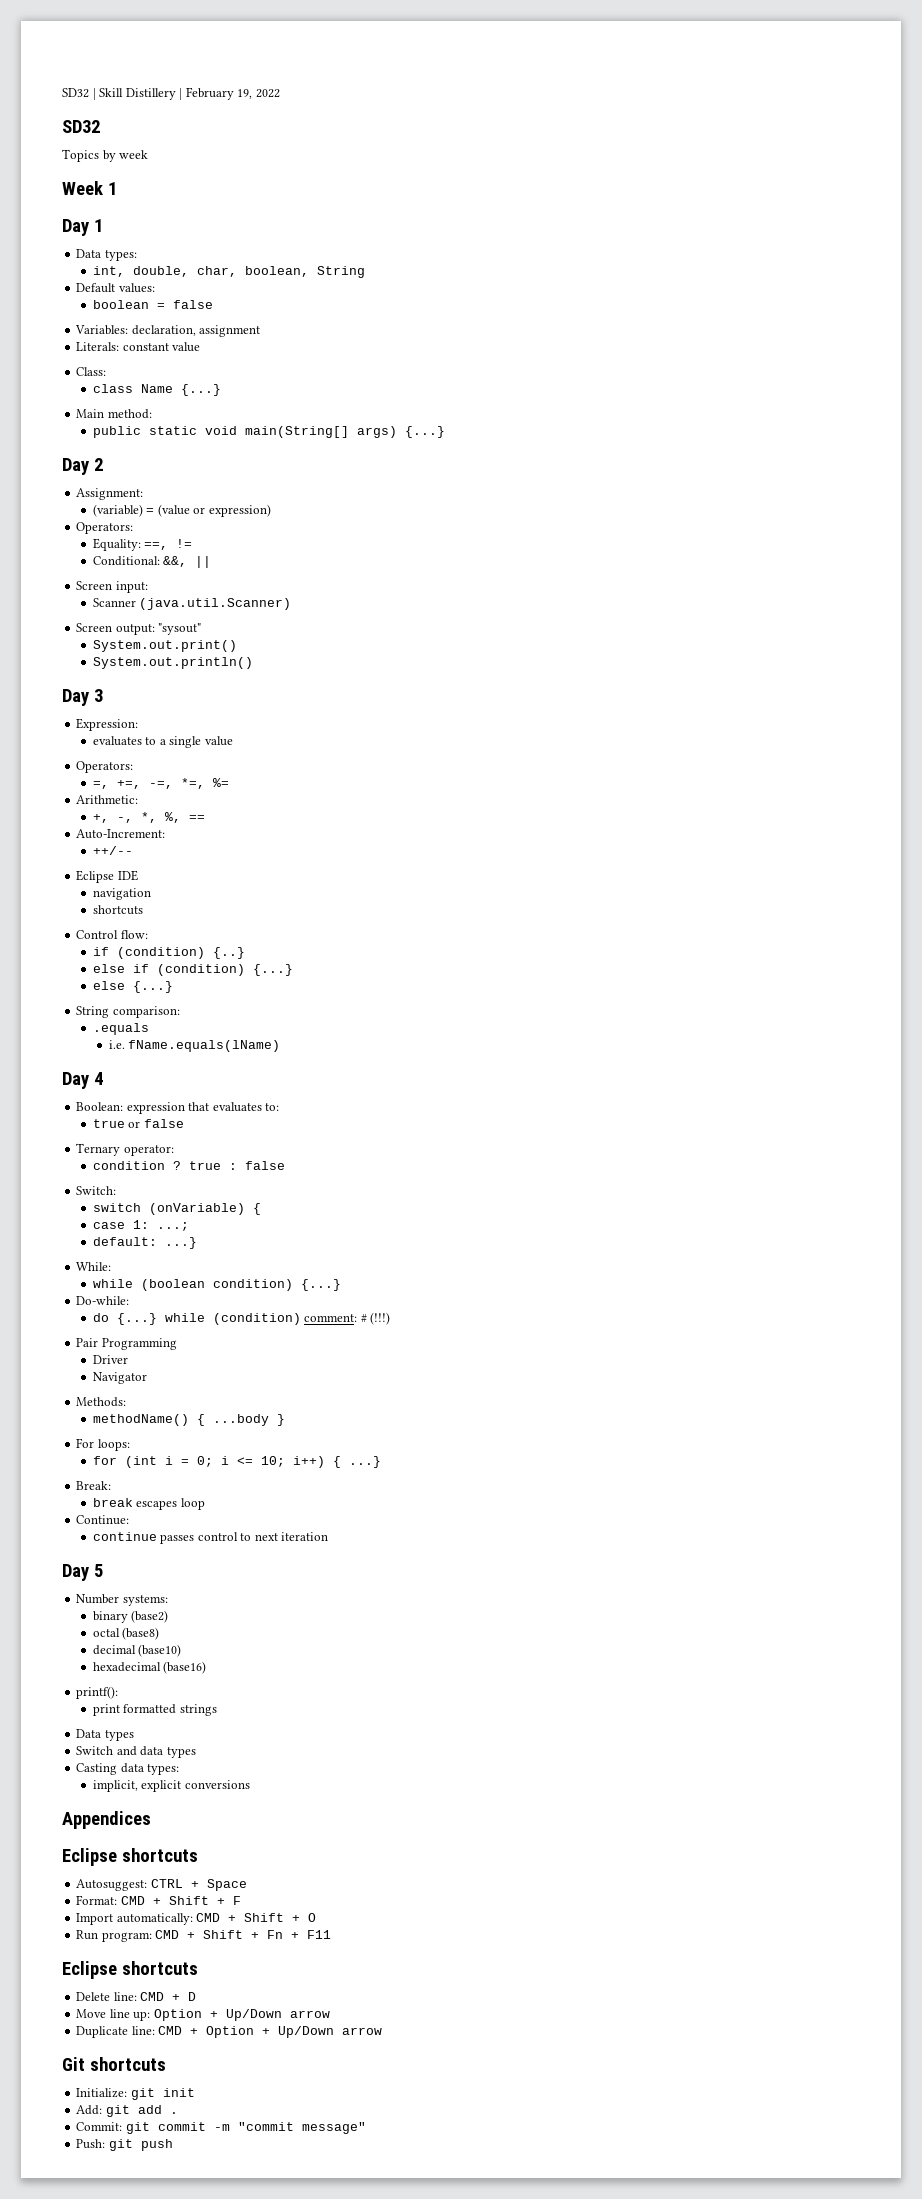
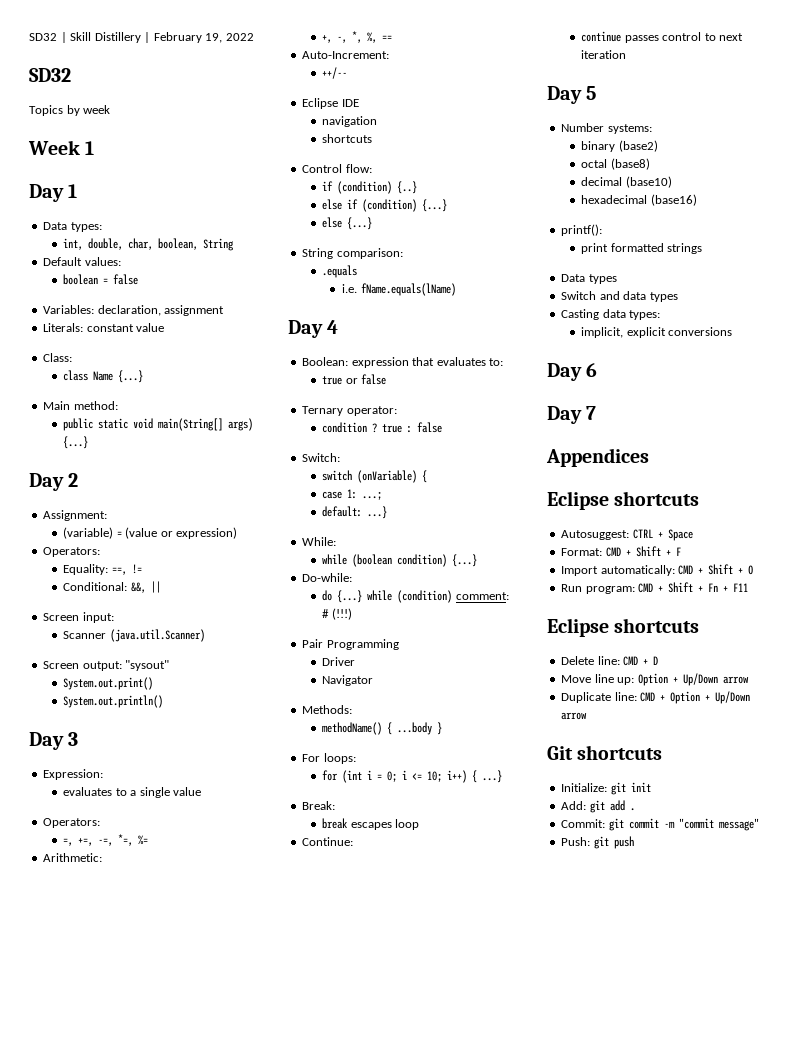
(250, 1784) none -> [547,363,598,381] [547,406,597,424] // Day 6 // Day 7

